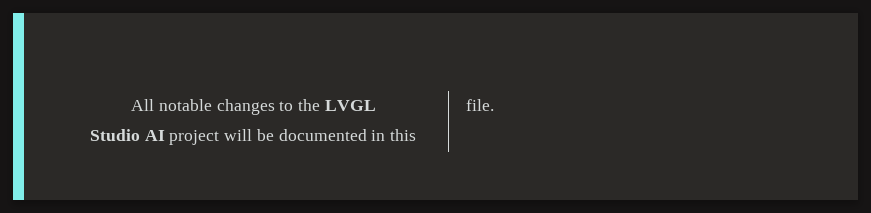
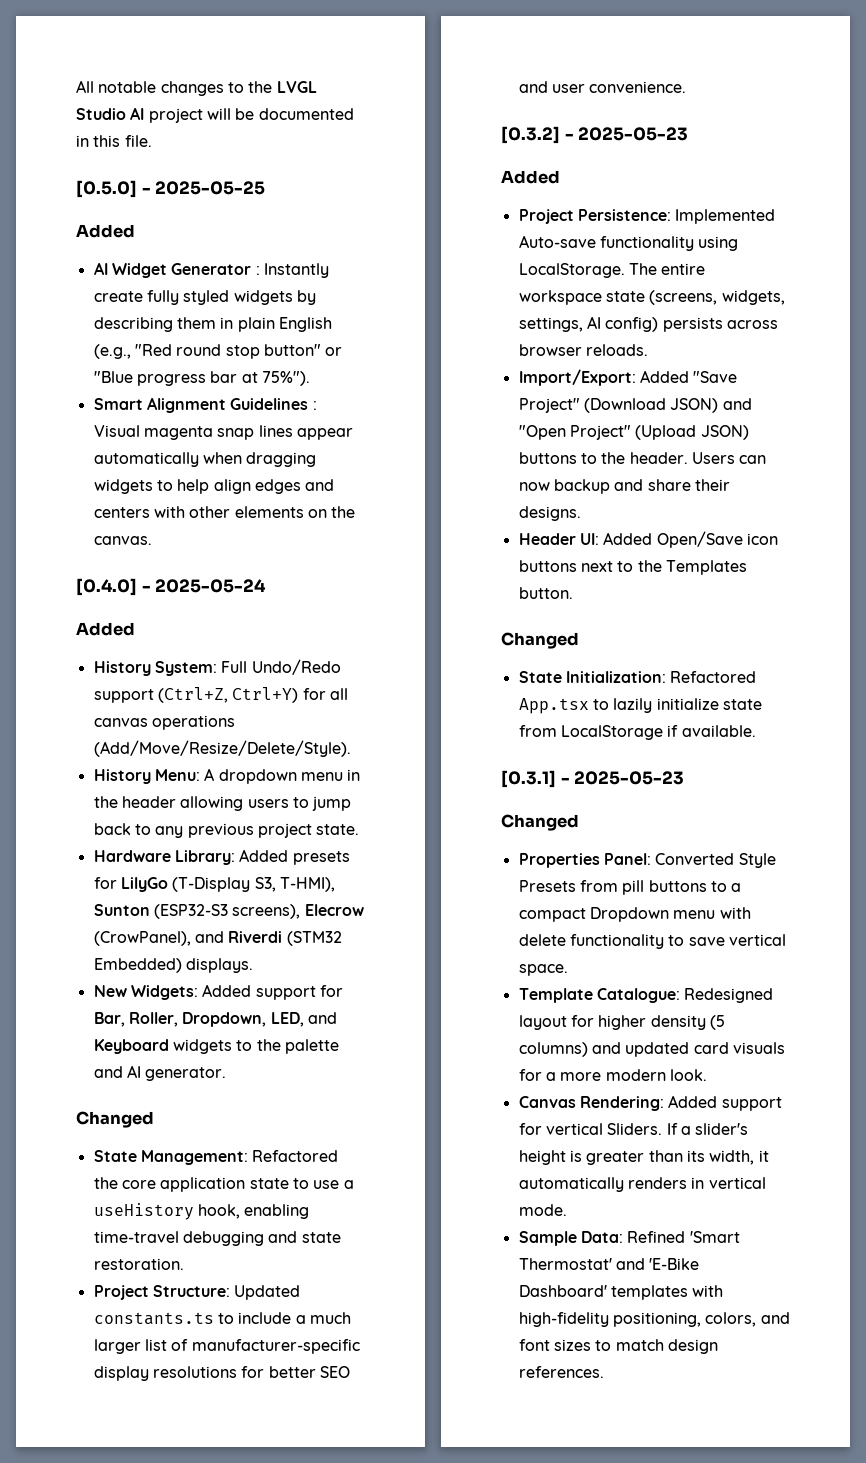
(494, 105) none -> [76,180,266,198] [76,224,135,238] [93,262,329,278] [93,290,316,305] [93,317,332,332] [93,344,343,359] [93,371,310,386] [93,397,317,413] [93,425,353,440] [93,452,317,467] [93,479,335,494] [93,506,356,518] [93,536,152,545] [76,578,267,596] [76,622,135,636] [93,659,341,676] [93,687,348,703] [93,715,235,730] [93,740,351,757] [93,768,361,784] [93,796,352,811] [93,823,360,838] [93,849,350,865] [93,877,335,892] [93,904,364,919] [93,931,342,946] [93,958,253,973] [93,984,343,1000] [93,1012,337,1027] [93,1039,339,1054] [93,1065,227,1081] [76,1111,154,1128] [93,1150,339,1165] [93,1177,354,1192] [93,1203,310,1220] [93,1231,341,1246] [93,1258,184,1270] [93,1285,301,1300] [93,1312,351,1325] [93,1339,360,1354] [93,1366,350,1381] [518,81,687,93] [501,126,689,144] [501,170,560,184] [518,209,776,224] [518,235,739,251] [518,263,706,278] [518,290,785,305] [518,316,778,332] [518,344,648,356] [518,369,738,386] [518,398,752,413] [518,425,749,440] [518,452,767,464] [518,479,730,494] [518,506,581,521] [518,531,778,548] [518,560,747,575] [518,587,573,599] [501,632,579,649] [518,671,757,683] [518,698,762,714] [518,725,756,740] [501,770,685,788] [501,814,579,831] [518,853,776,868] [518,880,742,895] [518,907,751,922] [518,934,786,949] [518,964,568,976] [518,988,774,1003] [518,1015,725,1030] [518,1042,785,1057] [518,1069,707,1081] [518,1095,782,1111] [518,1123,749,1135] [518,1150,769,1165] [518,1177,766,1192] [518,1204,567,1216] [518,1231,740,1246] [518,1258,700,1270] [518,1285,724,1300] [518,1312,790,1327] [518,1339,718,1354] [518,1366,604,1378] // [0.5.0] - 2025-05-25 // Added // AI Widget Generator : Instantly create fully styled widgets by describing them in plain English (e.g., "Red round stop button" or "Blue progress bar at 75%"). // Smart Alignment Guidelines : Visual magenta snap lines appear automatically when dragging widgets to help align edges and centers with other elements on the canvas. // [0.4.0] - 2025-05-24 // Added // History System: Full Undo/Redo support (Ctrl+Z, Ctrl+Y) for all canvas operations (Add/Move/Resize/Delete/Style). // History Menu: A dropdown menu in the header allowing users to jump back to any previous project state. // Hardware Library: Added presets for LilyGo (T-Display S3, T-HMI), Sunton (ESP32-S3 screens), Elecrow (CrowPanel), and Riverdi (STM32 Embedded) displays. // New Widgets: Added support for Bar, Roller, Dropdown, LED, and Keyboard widgets to the palette and AI generator. // Changed // State Management: Refactored the core application state to use a useHistory hook, enabling time-travel debugging and state restoration. // Project Structure: Updated constants.ts to include a much larger list of manufacturer-specific display resolutions for better SEO and user convenience. // [0.3.2] - 2025-05-23 // Added // Project Persistence: Implemented Auto-save functionality using LocalStorage. The entire workspace state (screens, widgets, settings, AI config) persists across browser reloads. // Import/Export: Added "Save Project" (Download JSON) and "Open Project" (Upload JSON) buttons to the header. Users can now backup and share their designs. // Header UI: Added Open/Save icon buttons next to the Templates button. // Changed // State Initialization: Refactored App.tsx to lazily initialize state from LocalStorage if available. // [0.3.1] - 2025-05-23 // Changed // Properties Panel: Converted Style Presets from pill buttons to a compact Dropdown menu with delete functionality to save vertical space. // Template Catalogue: Redesigned layout for higher density (5 columns) and updated card visuals for a more modern look. // Canvas Rendering: Added support for vertical Sliders. If a slider's height is greater than its width, it automatically renders in vertical mode. // Sample Data: Refined 'Smart Thermostat' and 'E-Bike Dashboard' templates with high-fidelity positioning, colors, and font sizes to match design references.

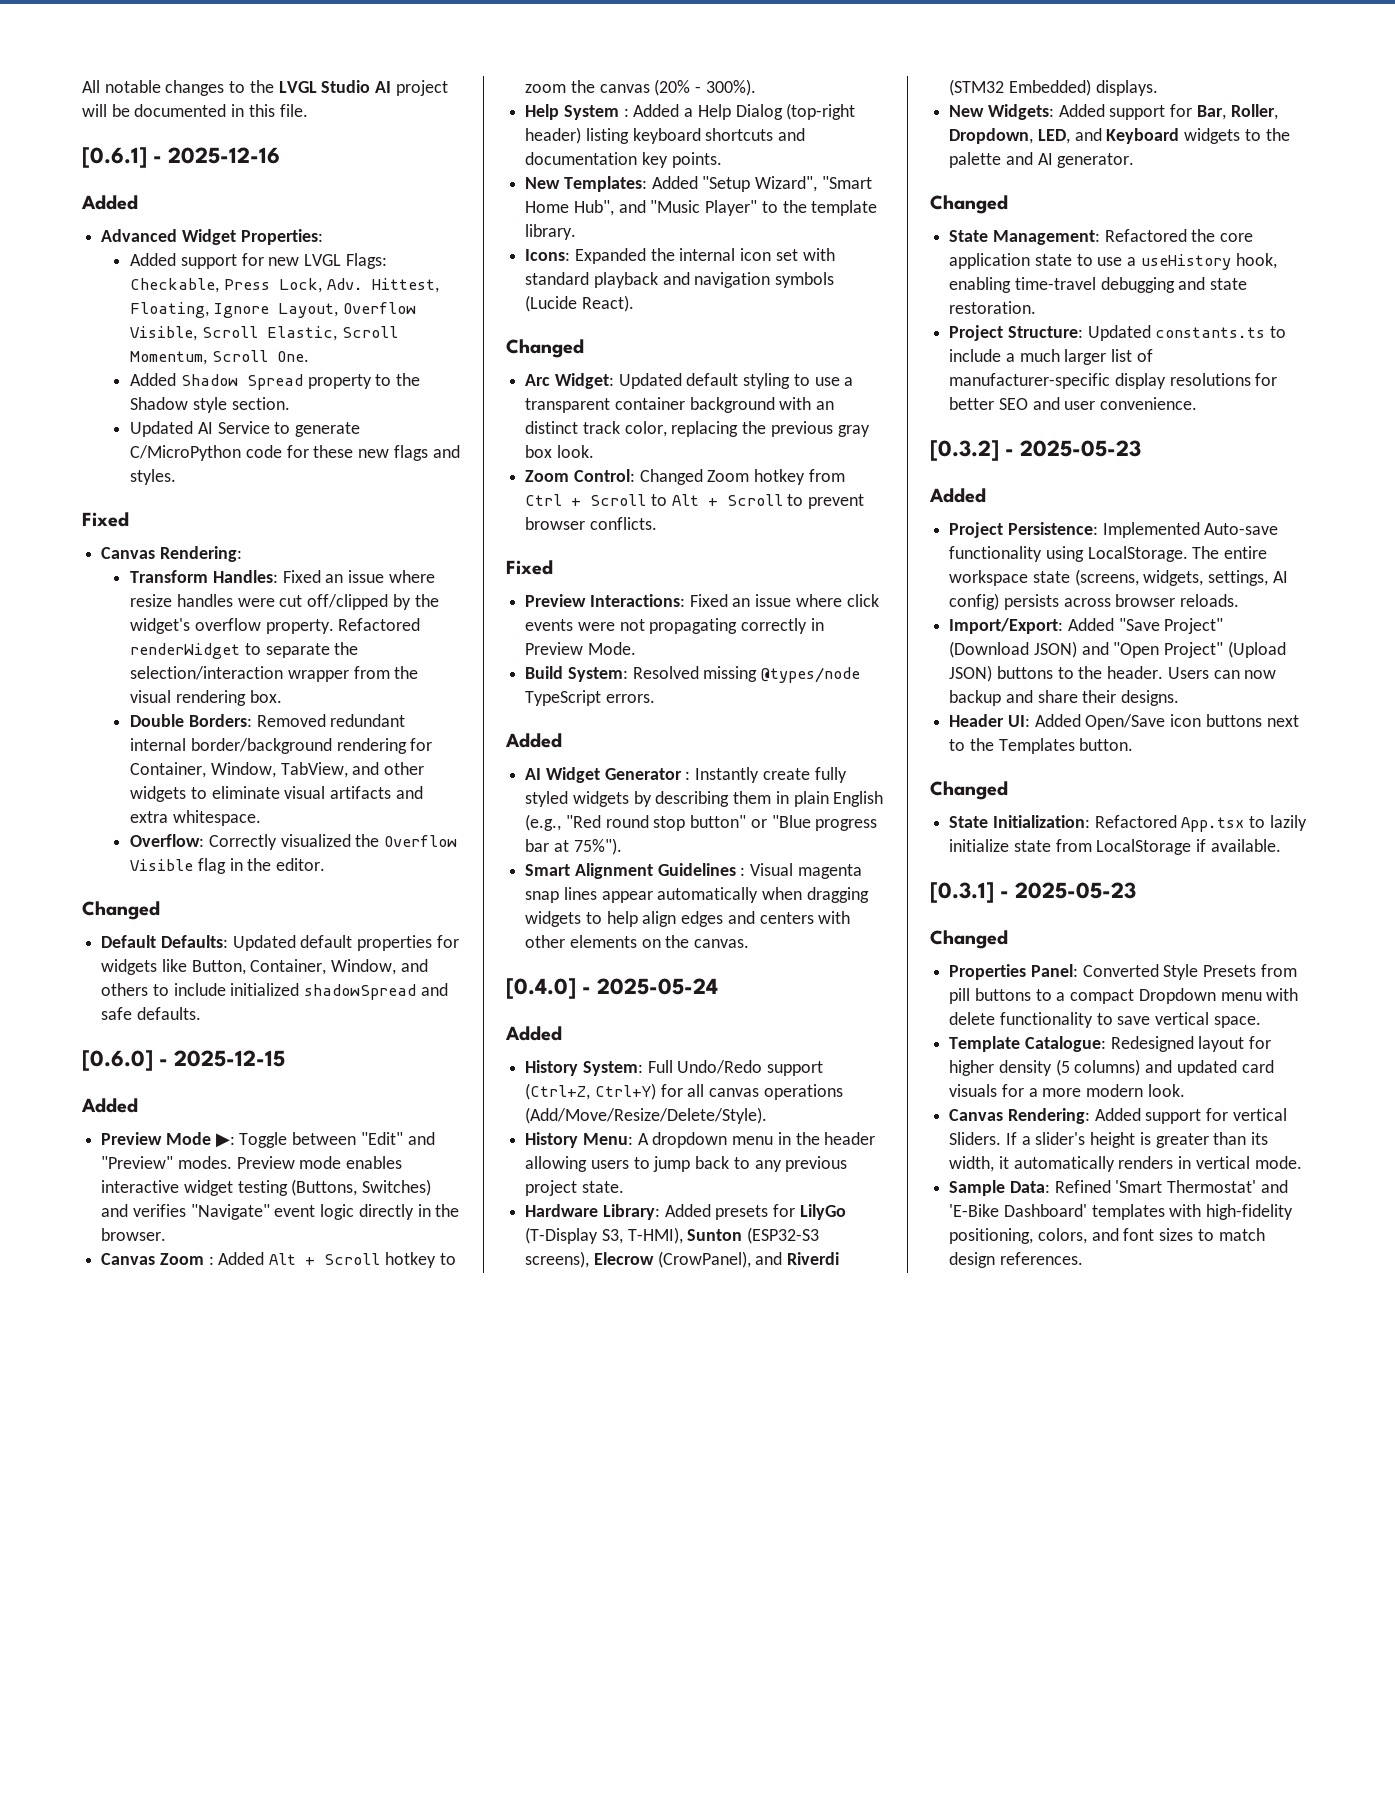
[76,180,266,198] [0.5.0] - 2025-05-25 -> [82,147,281,168] [81,195,138,210] [101,229,323,245] [130,253,387,269] [130,278,439,293] [130,302,416,318] [130,326,398,341] [130,350,309,365] [130,373,421,390] [130,397,290,413] [130,421,361,437] [130,445,460,461] [130,469,177,485] [82,512,129,527] [101,546,242,562] [130,570,435,583] [130,594,439,610] [130,618,421,634] [130,642,359,659] [130,666,419,682] [130,690,282,706] [130,714,406,727] [130,738,433,754] [130,762,425,778] [130,786,423,802] [130,810,261,826] [130,834,458,850] [130,858,326,874] [82,901,160,920] [101,935,459,951] [101,959,428,975] [101,983,448,1000] [101,1007,201,1020] [82,1050,286,1071] [81,1098,138,1113] [101,1132,435,1148] [101,1156,403,1169] [101,1179,432,1196] [101,1204,460,1220] [101,1228,167,1241] [101,1252,456,1268] [525,79,756,96] [525,103,856,120] [525,127,806,144] [525,152,722,168] [525,176,872,192] [525,200,878,216] [525,224,577,240] [525,248,835,264] [525,272,835,288] [525,295,634,312] [506,339,584,358] [525,373,854,389] [525,397,835,413] [525,421,870,437] [525,445,594,458] [525,469,845,485] [525,494,865,509] [525,517,657,530] [506,560,553,575] [525,594,879,607] [525,618,824,634] [525,642,636,655] [525,666,861,683] [525,690,655,706] [0.6.1] - 2025-12-16 // Added // Advanced Widget Properties: // Added support for new LVGL Flags: Checkable, Press Lock, Adv. Hittest, Floating, Ignore Layout, Overflow Visible, Scroll Elastic, Scroll Momentum, Scroll One. // Added Shadow Spread property to the Shadow style section. // Updated AI Service to generate C/MicroPython code for these new flags and styles. // Fixed // Canvas Rendering: // Transform Handles: Fixed an issue where resize handles were cut off/clipped by the widget's overflow property. Refactored renderWidget to separate the selection/interaction wrapper from the visual rendering box. // Double Borders: Removed redundant internal border/background rendering for Container, Window, TabView, and other widgets to eliminate visual artifacts and extra whitespace. // Overflow: Correctly visualized the Overflow Visible flag in the editor. // Changed // Default Defaults: Updated default properties for widgets like Button, Container, Window, and others to include initialized shadowSpread and safe defaults. // [0.6.0] - 2025-12-15 // Added // Preview Mode ▶: Toggle between "Edit" and "Preview" modes. Preview mode enables interactive widget testing (Buttons, Switches) and verifies "Navigate" event logic directly in the browser. // Canvas Zoom : Added Alt + Scroll hotkey to zoom the canvas (20% - 300%). // Help System : Added a Help Dialog (top-right header) listing keyboard shortcuts and documentation key points. // New Templates: Added "Setup Wizard", "Smart Home Hub", and "Music Player" to the template library. // Icons: Expanded the internal icon set with standard playback and navigation symbols (Lucide React). // Changed // Arc Widget: Updated default styling to use a transparent container background with an distinct track color, replacing the previous gray box look. // Zoom Control: Changed Zoom hotkey from Ctrl + Scroll to Alt + Scroll to prevent browser conflicts. // Fixed // Preview Interactions: Fixed an issue where click events were not propagating correctly in Preview Mode. // Build System: Resolved missing @types/node TypeScript errors.

